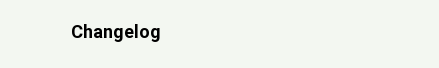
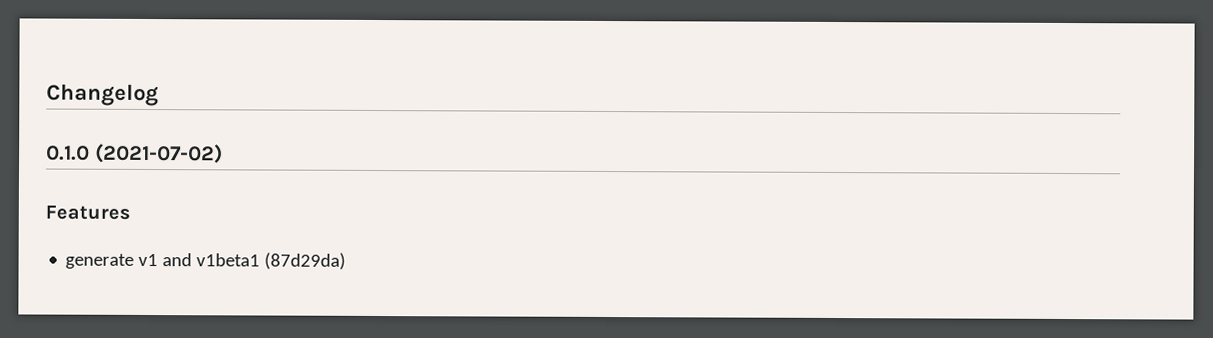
(161, 33) none -> [46,143,223,164] [45,205,131,220] [65,252,347,270] // 0.1.0 (2021-07-02) // Features // generate v1 and v1beta1 (87d29da)

